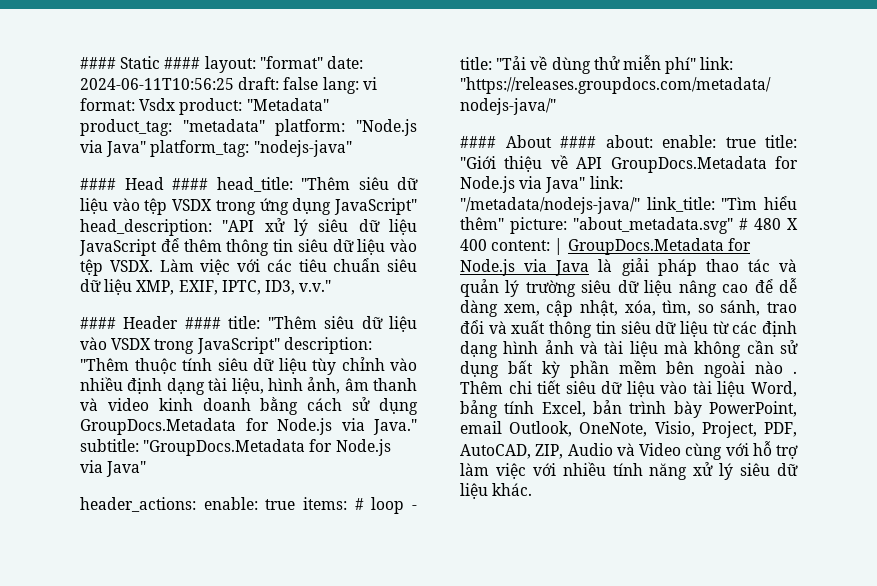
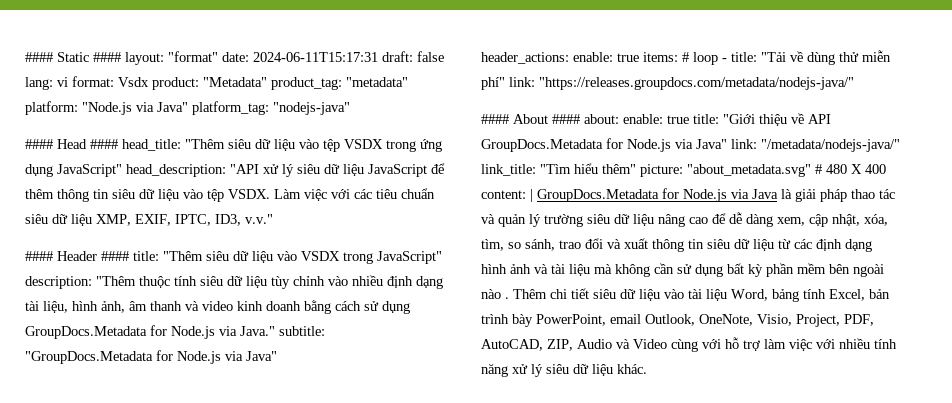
[80,78,234,90] 2024-06-11T10:56:25 -> [253,52,378,62] 2024-06-11T15:17:31

